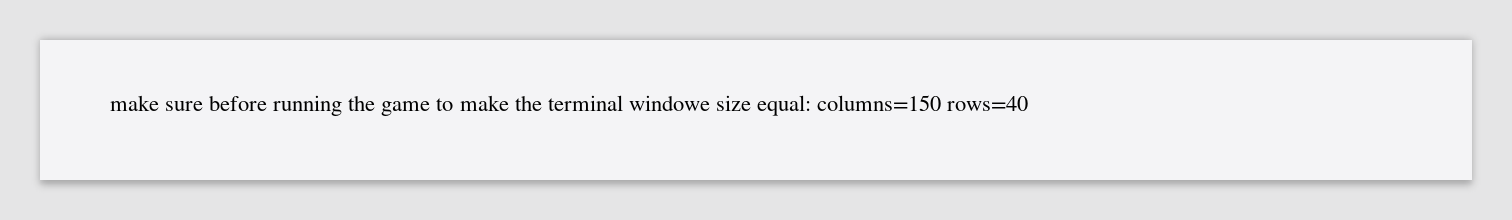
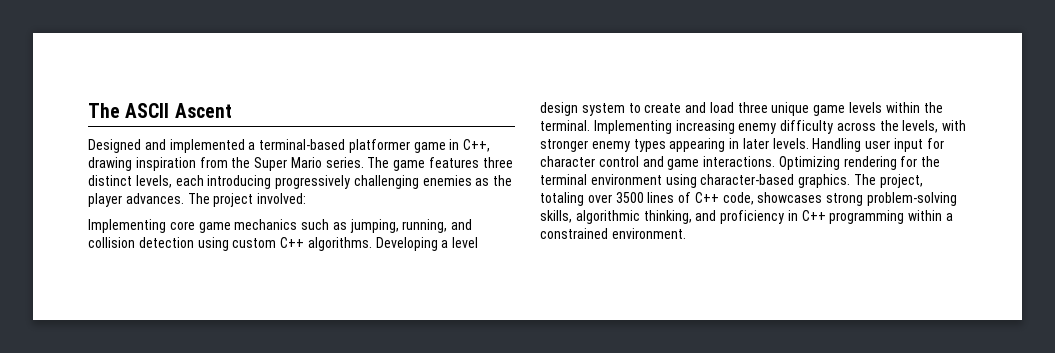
[110,95,1029,116] make sure before running the game to make the terminal windowe size equal: columns=150 rows=40 -> [88,103,232,118] [88,139,491,153] [88,157,513,171] [88,175,513,189] [88,193,307,207] [88,219,473,233] [88,237,479,251] [540,102,943,116] [540,120,967,134] [540,138,944,152] [540,156,941,170] [540,174,923,188] [540,192,958,206] [540,210,954,224] [540,228,686,239] The ASCII Ascent // Designed and implemented a terminal-based platformer game in C++, drawing inspiration from the Super Mario series. The game features three distinct levels, each introducing progressively challenging enemies as the player advances. The project involved: // Implementing core game mechanics such as jumping, running, and collision detection using custom C++ algorithms. Developing a level design system to create and load three unique game levels within the terminal. Implementing increasing enemy difficulty across the levels, with stronger enemy types appearing in later levels. Handling user input for character control and game interactions. Optimizing rendering for the terminal environment using character-based graphics. The project, totaling over 3500 lines of C++ code, showcases strong problem-solving skills, algorithmic thinking, and proficiency in C++ programming within a constrained environment.

